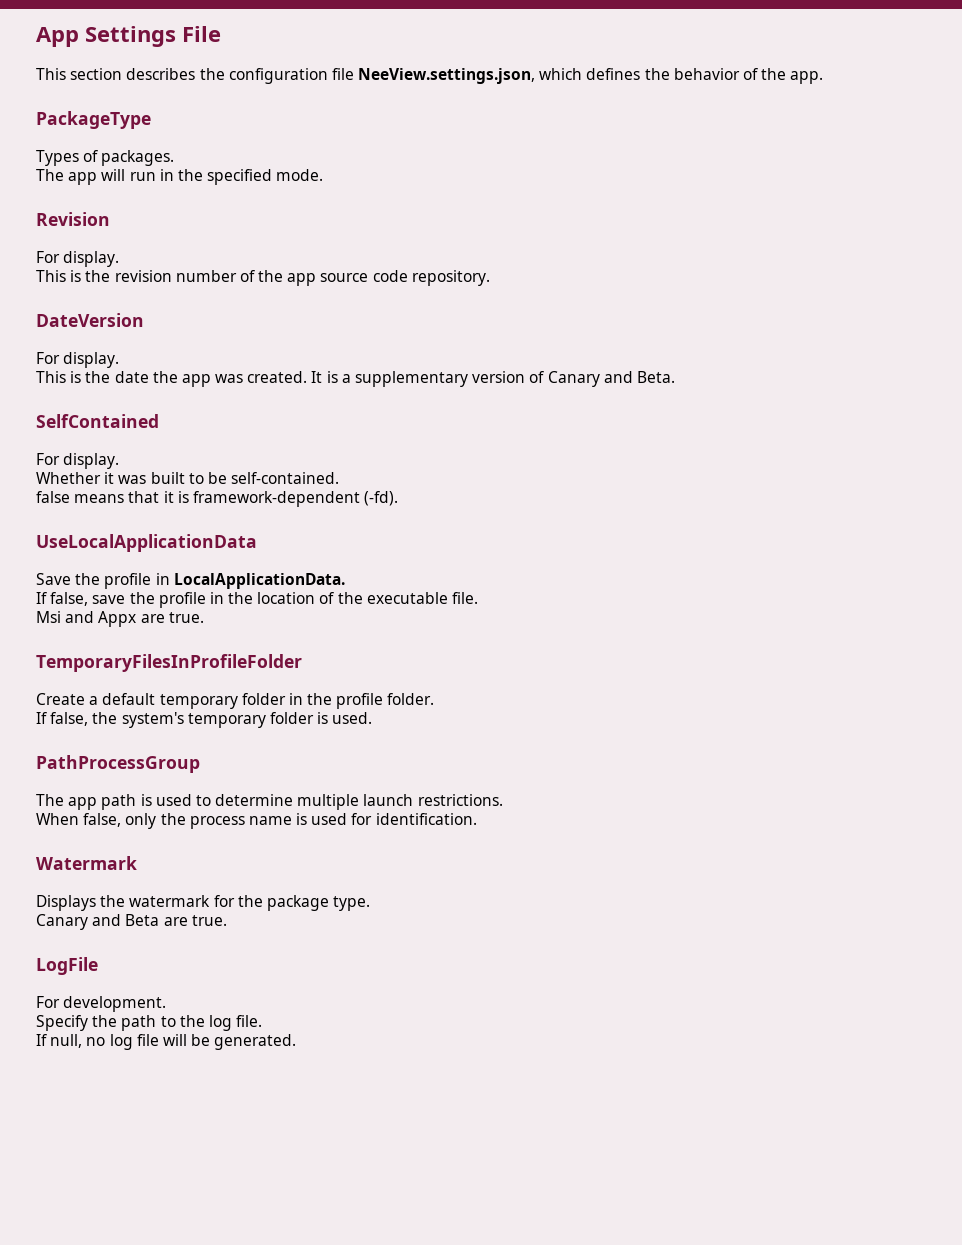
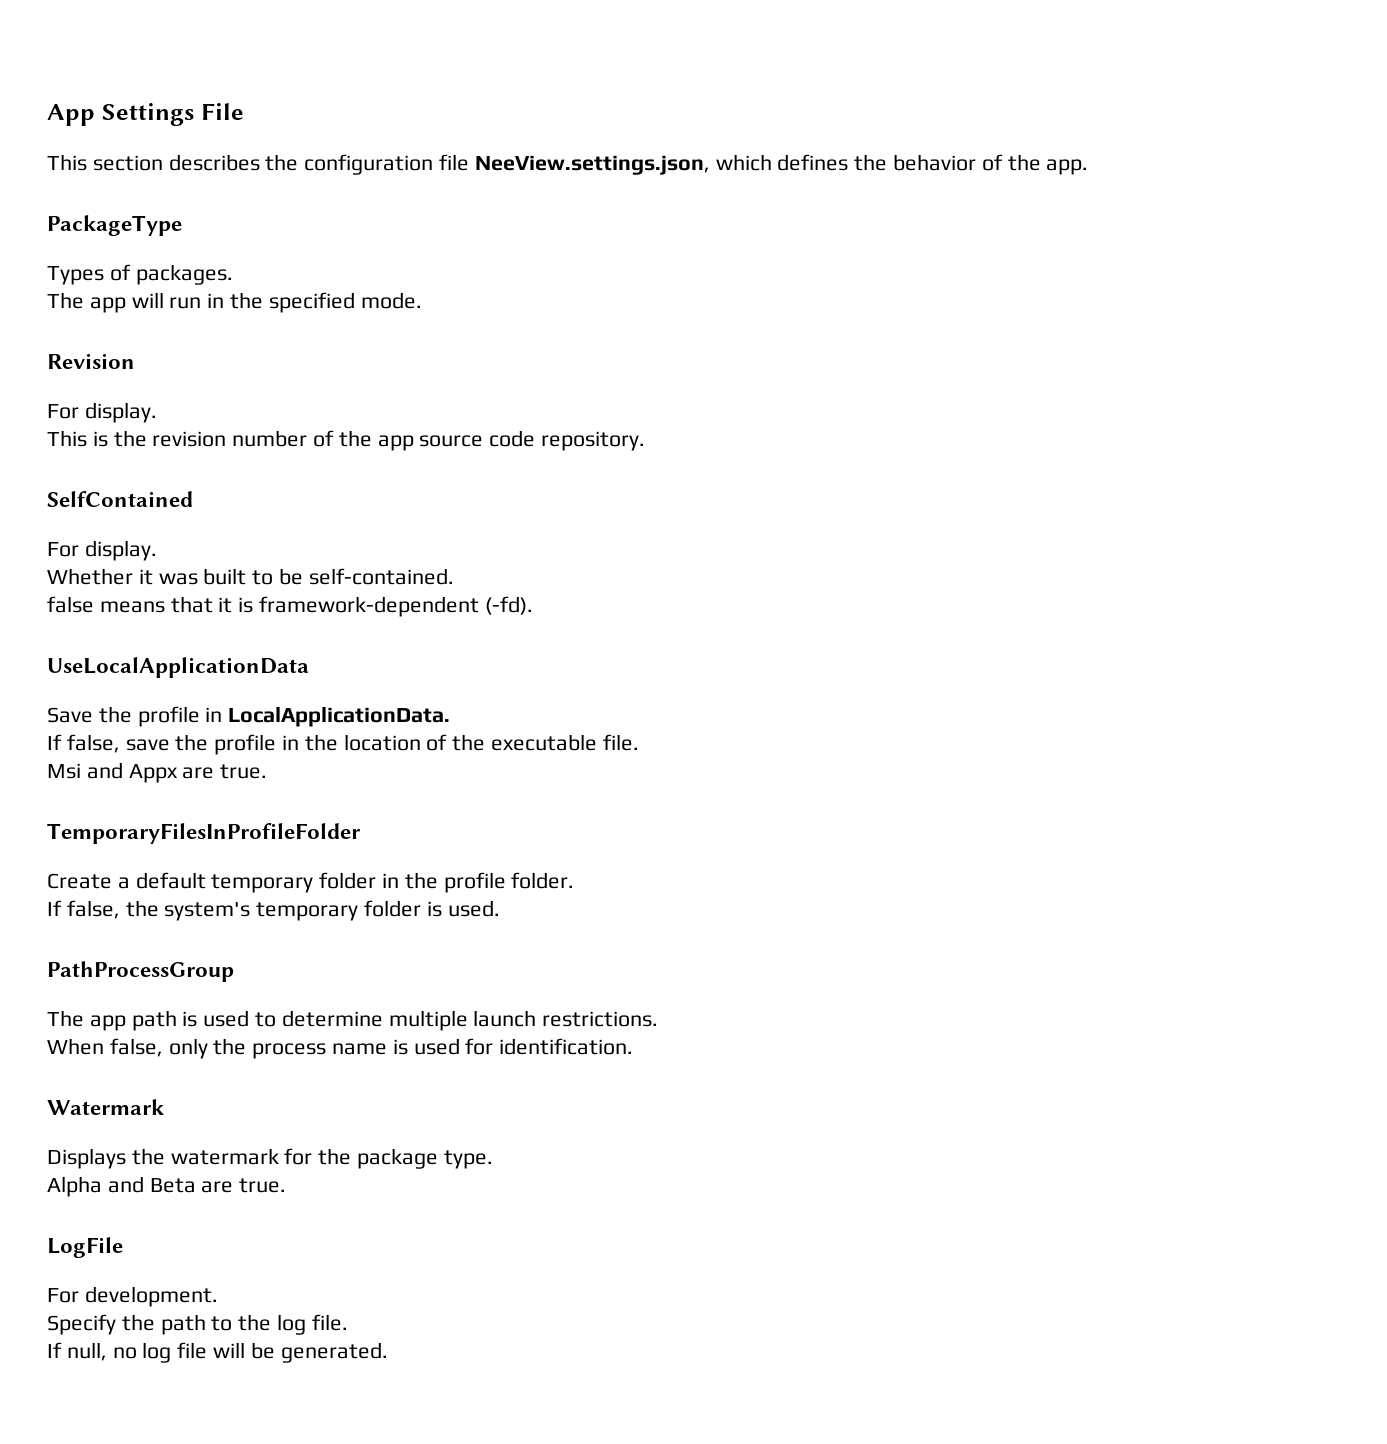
[36,313,144,327] [36,352,120,368] [36,371,675,387] // DateVersion // For display. // This is the date the app was created. It is a supplementary version of Canary and Beta. -> (646, 441) none
[36,914,88,930] Canary -> [47,1176,102,1197] Alpha

